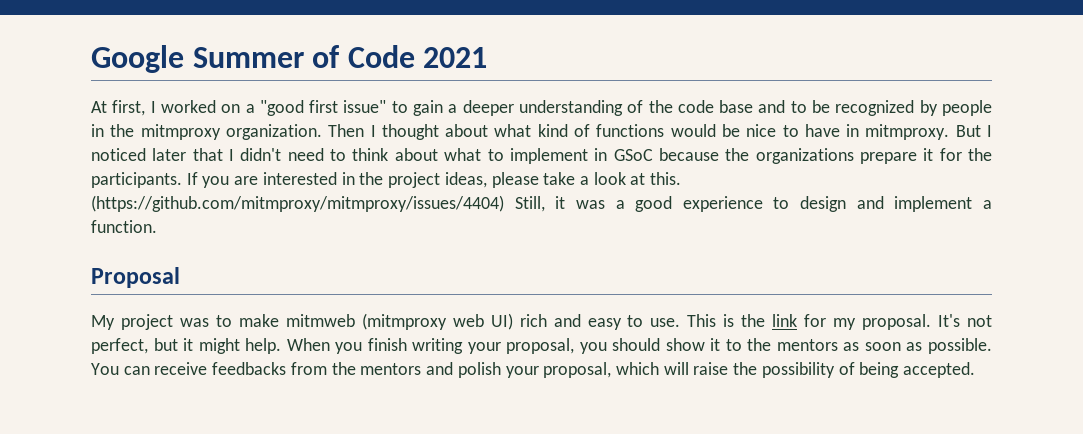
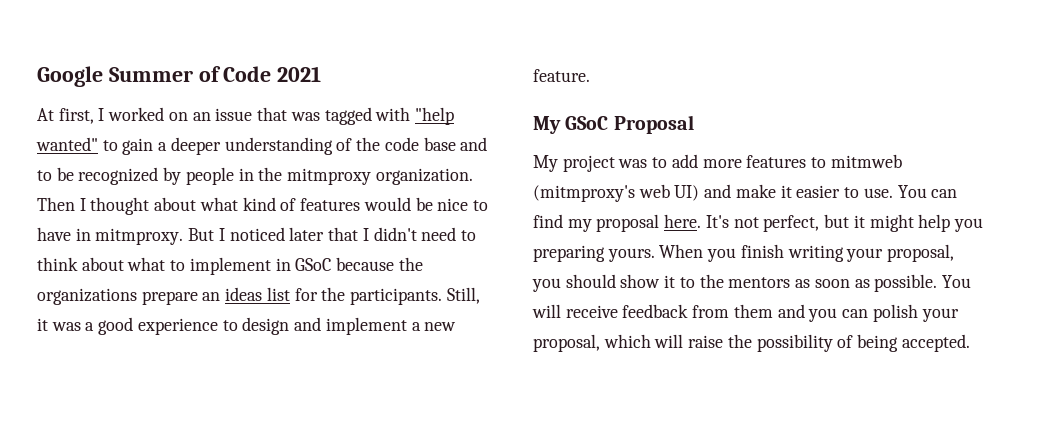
[245,100,387,116] a "good first issue" -> [192,107,454,125] [36,137,98,151] an issue that was tagged with "help wanted"
[596,124,665,137] functions -> [300,198,361,211] features
[923,148,993,161] [91,172,682,188] [91,195,504,212] it for the participants. If you are interested in the project ideas, please take a look at this. (https://github.com/mitmproxy/mitmproxy/issues/4404) -> [202,287,443,305] an ideas list for the participants.
[91,220,157,233] function. // -> [424,322,457,331] [533,69,590,82] [533,116,609,134] new feature. // My GSoC
[238,313,932,330] make mitmweb (mitmproxy web UI) rich and easy to use. This is the link for my proposal. -> [671,154,902,168] [533,184,958,202] [533,214,702,232] add more features to mitmweb (mitmproxy's web UI) and make it easier to use. You can find my proposal here.
[245,338,282,354] help. -> [918,214,983,232] [533,245,655,262] help you preparing yours.
[123,362,454,375] can receive feedbacks from the mentors and -> [532,304,869,322] will receive feedback from them and you can

